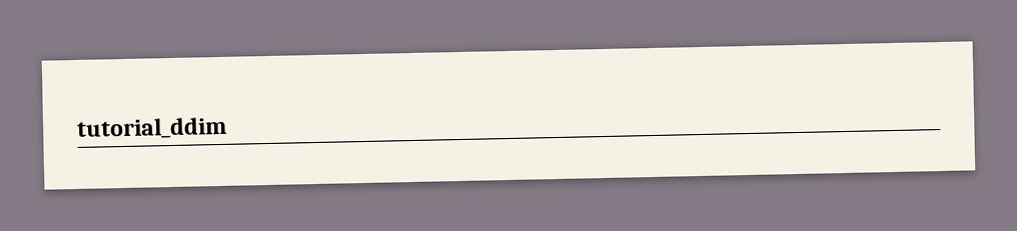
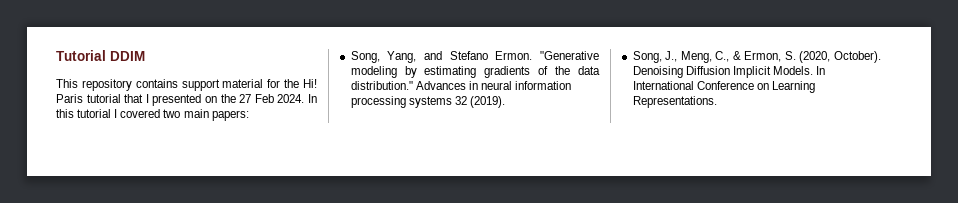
[76,116,227,140] tutorial_ddim -> [56,50,145,61] [56,79,317,91] [56,94,317,106] [56,109,249,121] [350,51,599,63] [350,66,600,78] [350,81,572,90] [350,96,505,108] [632,51,881,63] [632,66,826,78] [632,81,815,93] [632,96,717,108] Tutorial DDIM // This repository contains support material for the Hi! Paris tutorial that I presented on the 27 Feb 2024. In this tutorial I covered two main papers: // Song, Yang, and Stefano Ermon. "Generative modeling by estimating gradients of the data distribution." Advances in neural information processing systems 32 (2019). // Song, J., Meng, C., & Ermon, S. (2020, October). Denoising Diffusion Implicit Models. In International Conference on Learning Representations.

